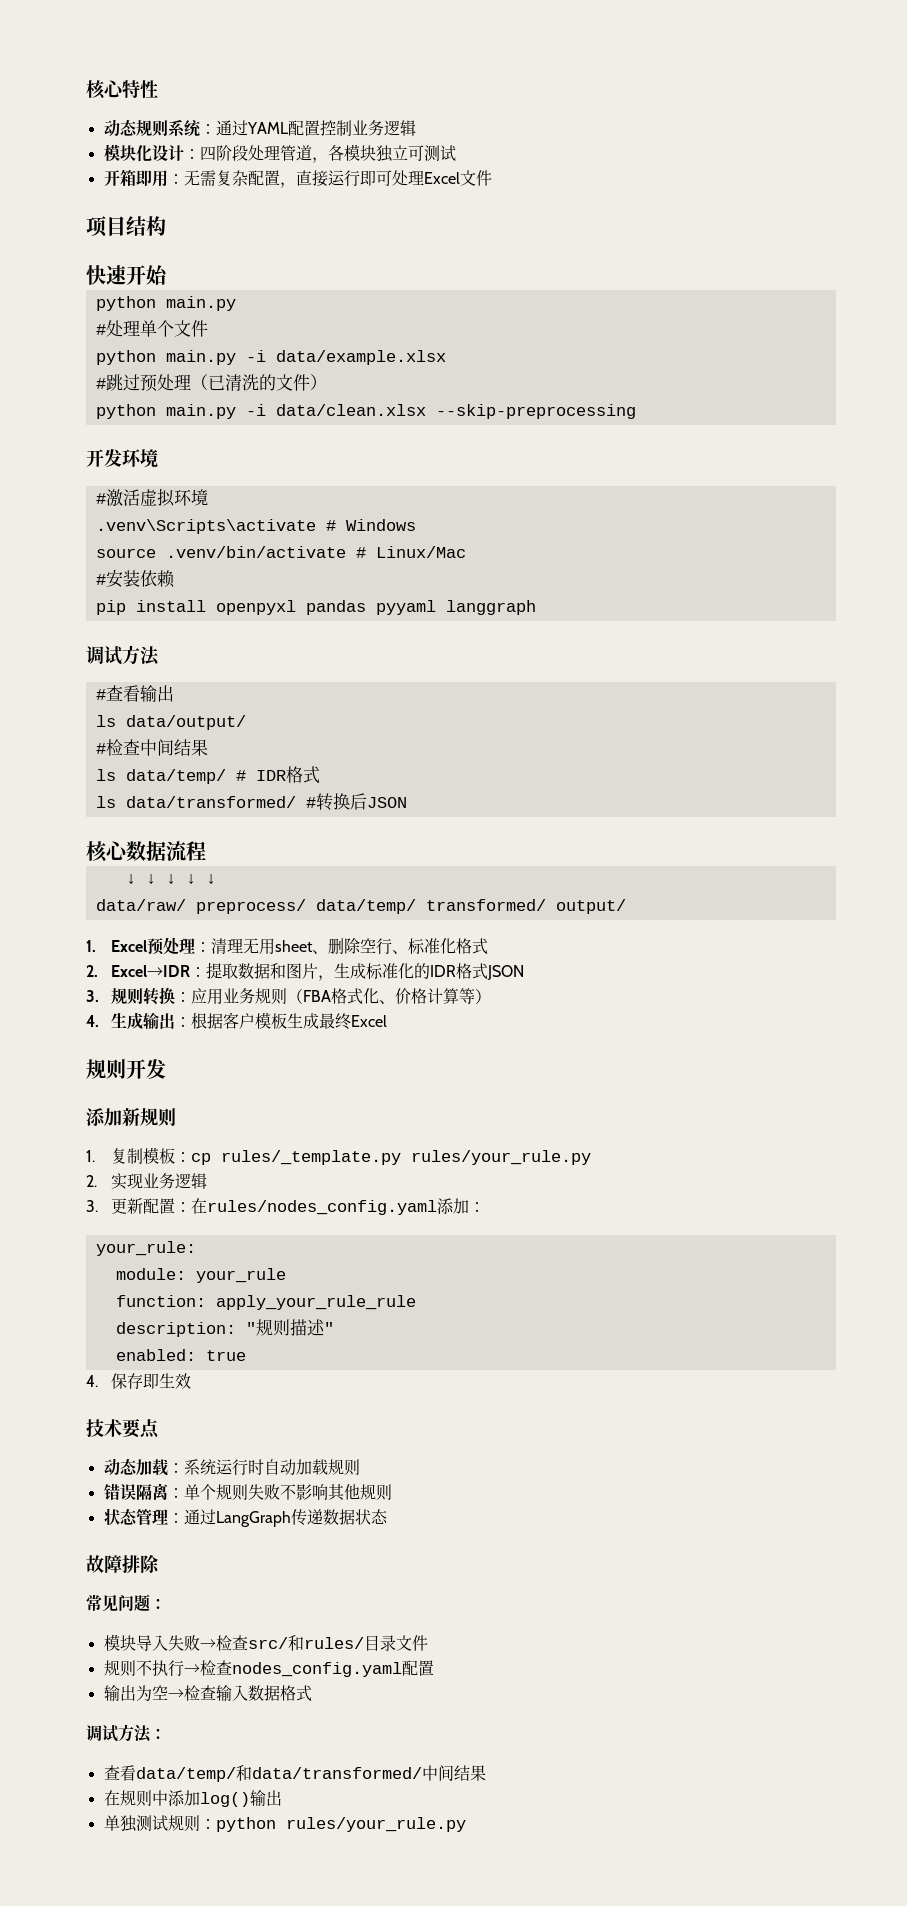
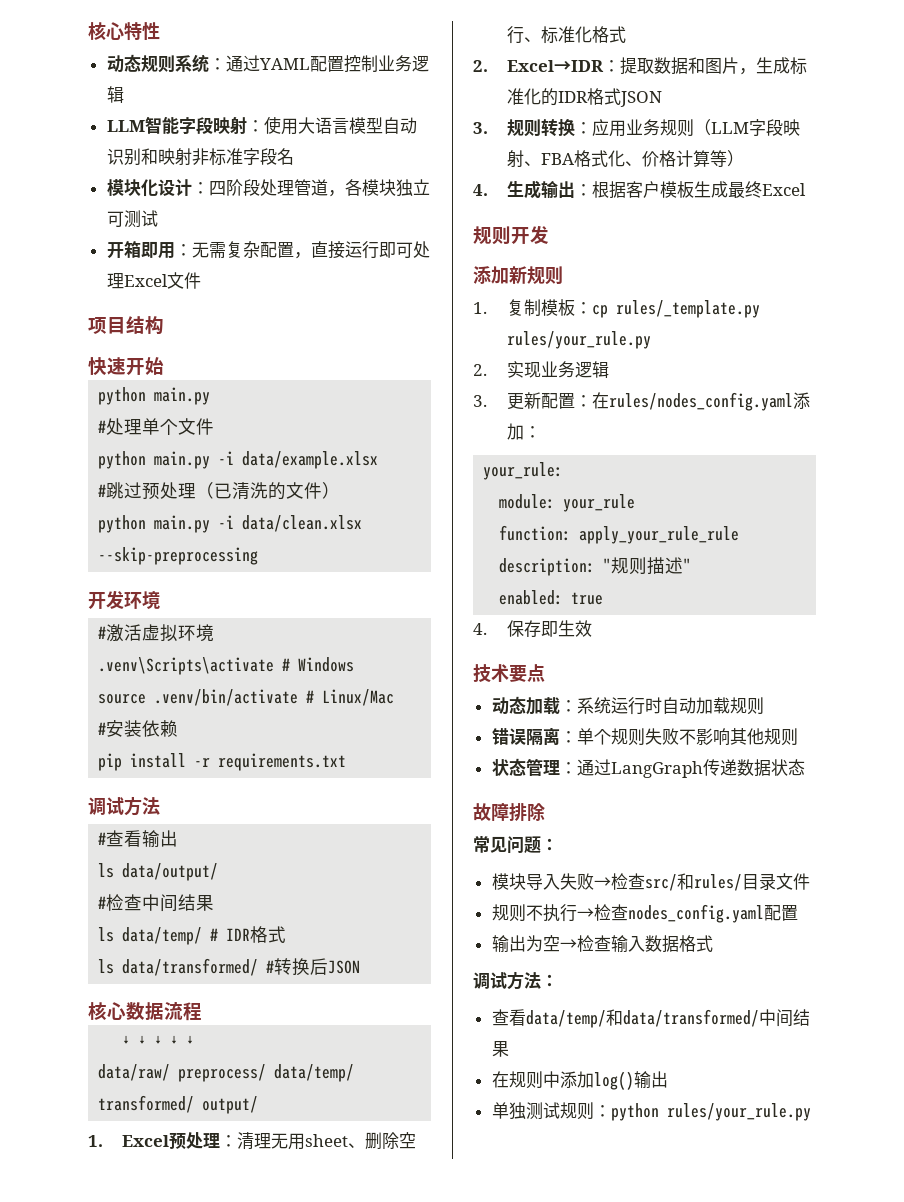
(416, 128) none -> [106,116,417,135] [106,148,294,166] // LLM智能字段映射：使用大语言模型自动识别和映射非标准字段名
[215,600,536,615] openpyxl pandas pyyaml langgraph -> [194,753,347,771] -r requirements.txt
(304, 996) none -> [710,119,800,136] [506,150,541,168] LLM字段映射、

